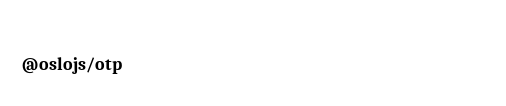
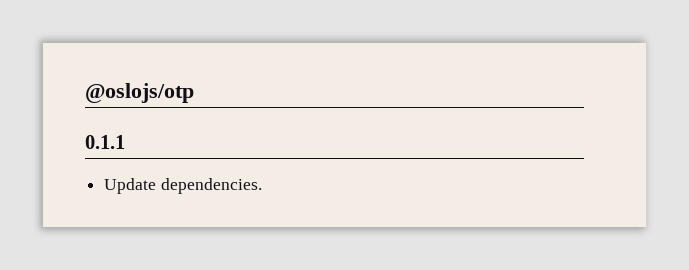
(122, 65) none -> [85,135,125,149] [104,178,262,194] // 0.1.1 // Update dependencies.

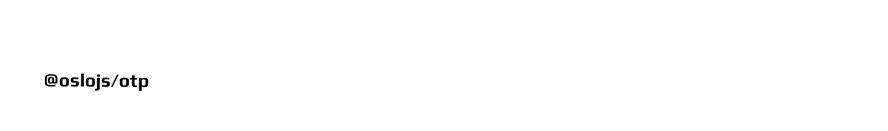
[85,135,125,149] [104,178,262,194] // 0.1.1 // Update dependencies. -> (149, 82) none

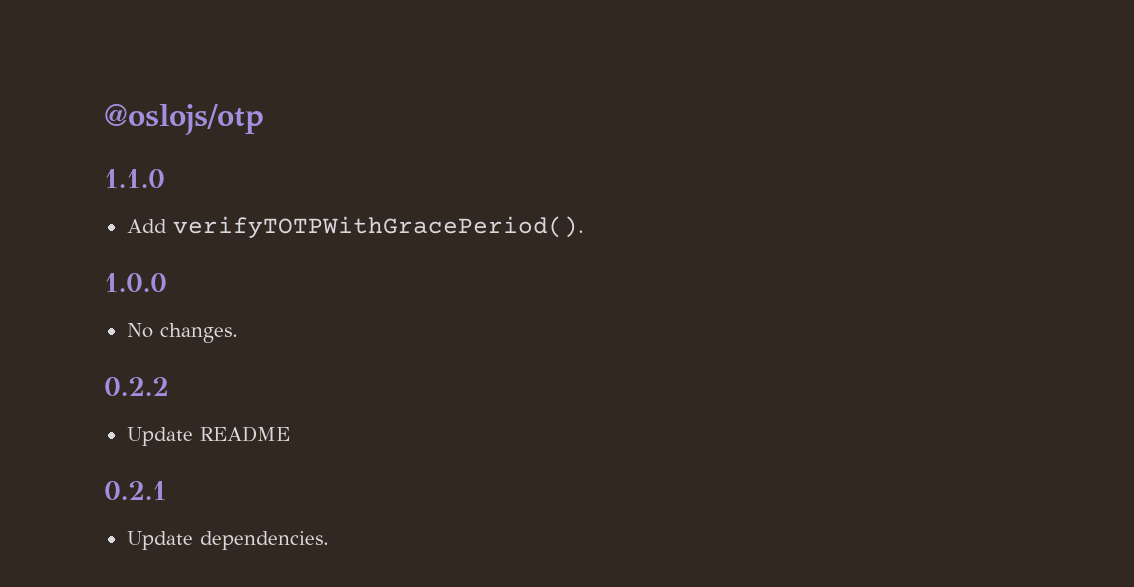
(149, 82) none -> [104,169,165,188] [126,216,584,238] [104,273,167,292] [126,323,238,343] [104,377,169,396] [126,426,290,446] [104,481,167,500] [126,531,329,550] // 1.1.0 // Add verifyTOTPWithGracePeriod(). // 1.0.0 // No changes. // 0.2.2 // Update README // 0.2.1 // Update dependencies.

